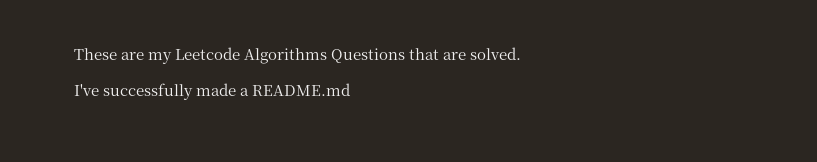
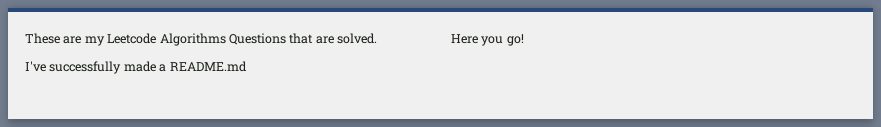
(352, 89) none -> [451,34,524,46] // Here you go!

